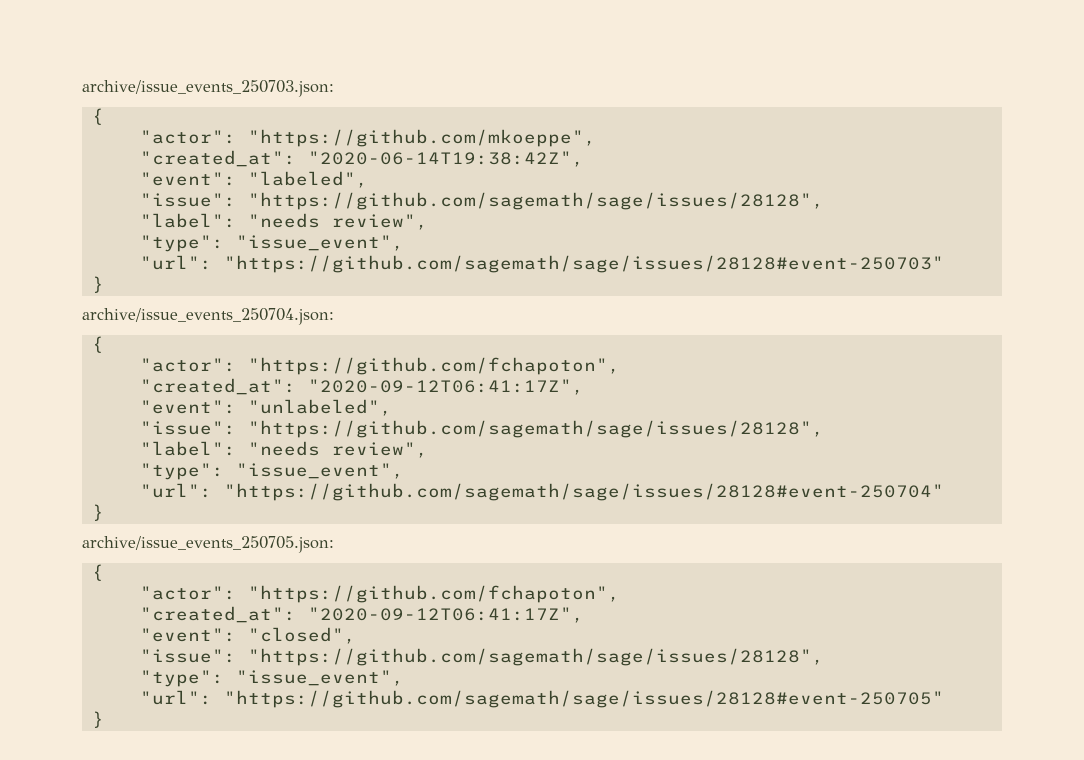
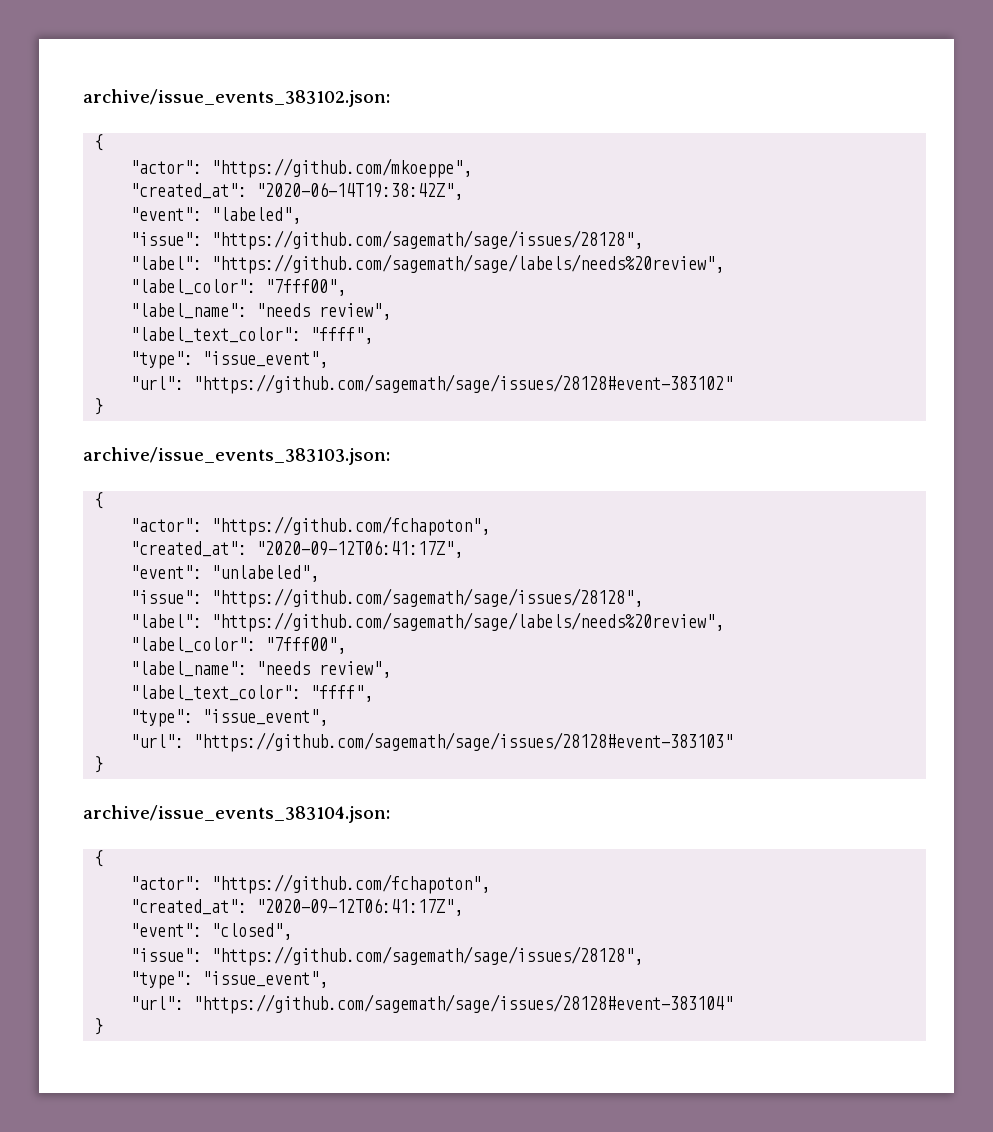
[82,80,334,97] archive/issue_events_250703.json: -> [83,89,390,107] archive/issue_events_383102.json:
[247,213,428,230] [139,235,404,252] [139,255,944,273] [91,276,104,293] [82,308,334,325] "needs review", // "type": "issue_event", // "url": "https://github.com/sagemath/sage/issues/28128#event-250703" // } // archive/issue_events_250704.json: -> [211,254,725,274] [130,279,347,296] [130,303,392,320] [130,327,374,344] [130,351,329,369] [130,374,734,394] [94,398,104,415] [83,447,390,465] "https://github.com/sagemath/sage/labels/needs%20review", // "label_color": "7fff00", // "label_name": "needs review", // "label_text_color": "ffff", // "type": "issue_event", // "url": "https://github.com/sagemath/sage/issues/28128#event-383102" // } // archive/issue_events_383103.json:
[247,441,428,458] [139,463,404,480] [139,483,944,501] [91,504,104,521] [82,536,334,553] "needs review", // "type": "issue_event", // "url": "https://github.com/sagemath/sage/issues/28128#event-250704" // } // archive/issue_events_250705.json: -> [211,612,725,632] [130,637,347,654] [130,661,392,678] [130,685,374,702] [130,709,329,727] [130,732,734,752] [94,756,104,773] [83,805,390,823] "https://github.com/sagemath/sage/labels/needs%20review", // "label_color": "7fff00", // "label_name": "needs review", // "label_text_color": "ffff", // "type": "issue_event", // "url": "https://github.com/sagemath/sage/issues/28128#event-383103" // } // archive/issue_events_383104.json:
[223,690,944,708] "https://github.com/sagemath/sage/issues/28128#event-250705" -> [193,994,734,1014] "https://github.com/sagemath/sage/issues/28128#event-383104"

